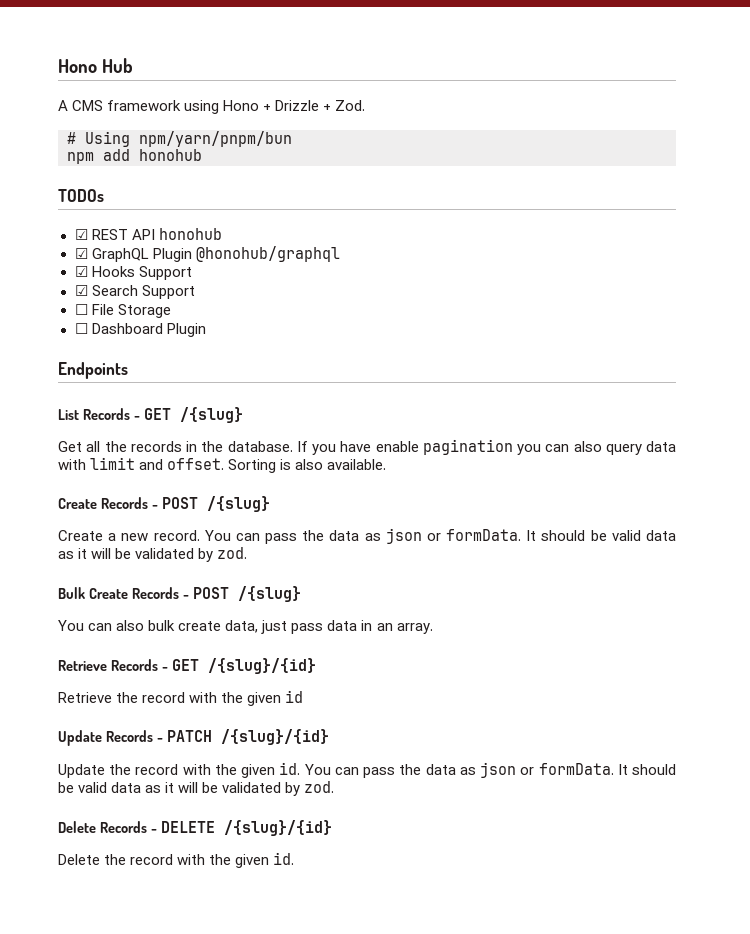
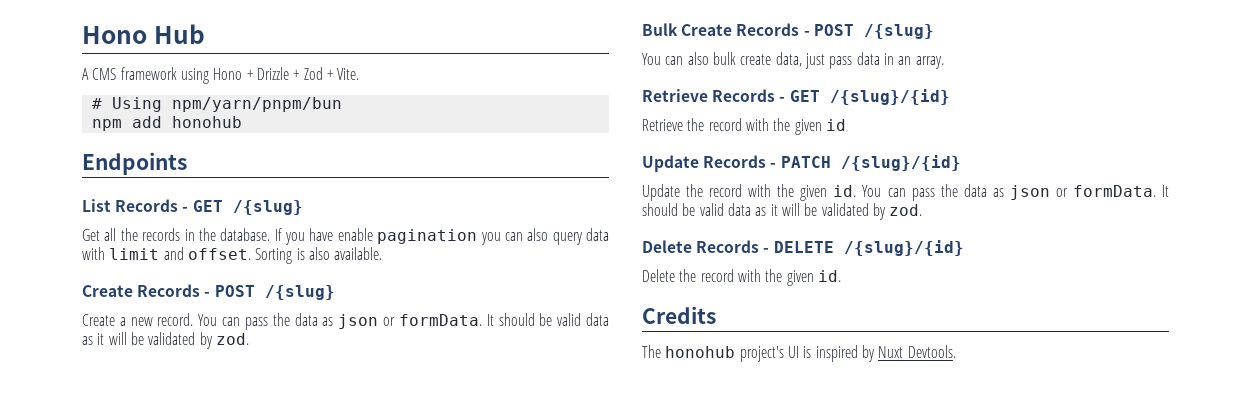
[335,100,366,111] Zod. -> [303,67,360,80] Zod + Vite.
[58,189,104,202] [74,228,222,240] [74,246,340,262] [74,266,192,280] [74,285,195,299] [74,304,171,318] [74,323,206,337] // TODOs // ☑ REST API honohub // ☑ GraphQL Plugin @honohub/graphql // ☑ Hooks Support // ☑ Search Support // ☐ File Storage // ☐ Dashboard Plugin -> (242, 122) none
(295, 858) none -> [642,306,716,324] [642,345,956,362] // Credits // The honohub project's UI is inspired by Nuxt Devtools.

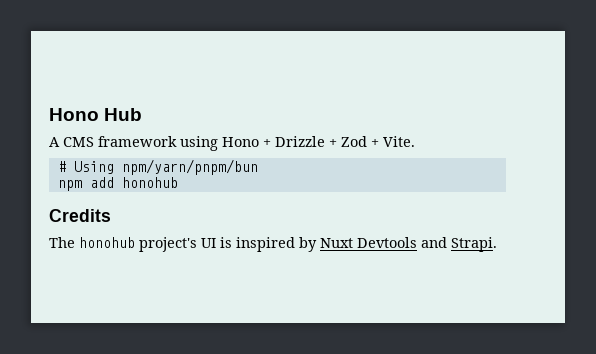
[82,152,187,175] [82,199,303,215] [82,228,609,245] [82,247,383,264] [82,284,335,300] [82,313,609,330] [82,332,249,349] [642,23,934,39] [642,52,944,69] [642,89,950,105] [642,118,846,135] [642,155,961,172] [642,184,1169,201] [642,203,923,220] [642,240,964,256] [642,269,841,286] // Endpoints // List Records - GET /{slug} // Get all the records in the database. If you have enable pagination you can also query data with limit and offset. Sorting is also available. // Create Records - POST /{slug} // Create a new record. You can pass the data as json or formData. It should be valid data as it will be validated by zod. // Bulk Create Records - POST /{slug} // You can also bulk create data, just pass data in an array. // Retrieve Records - GET /{slug}/{id} // Retrieve the record with the given id // Update Records - PATCH /{slug}/{id} // Update the record with the given id. You can pass the data as json or formData. It should be valid data as it will be validated by zod. // Delete Records - DELETE /{slug}/{id} // Delete the record with the given id. -> (178, 182) none
[907,345,956,358] Devtools. -> [357,237,497,252] Devtools and Strapi.

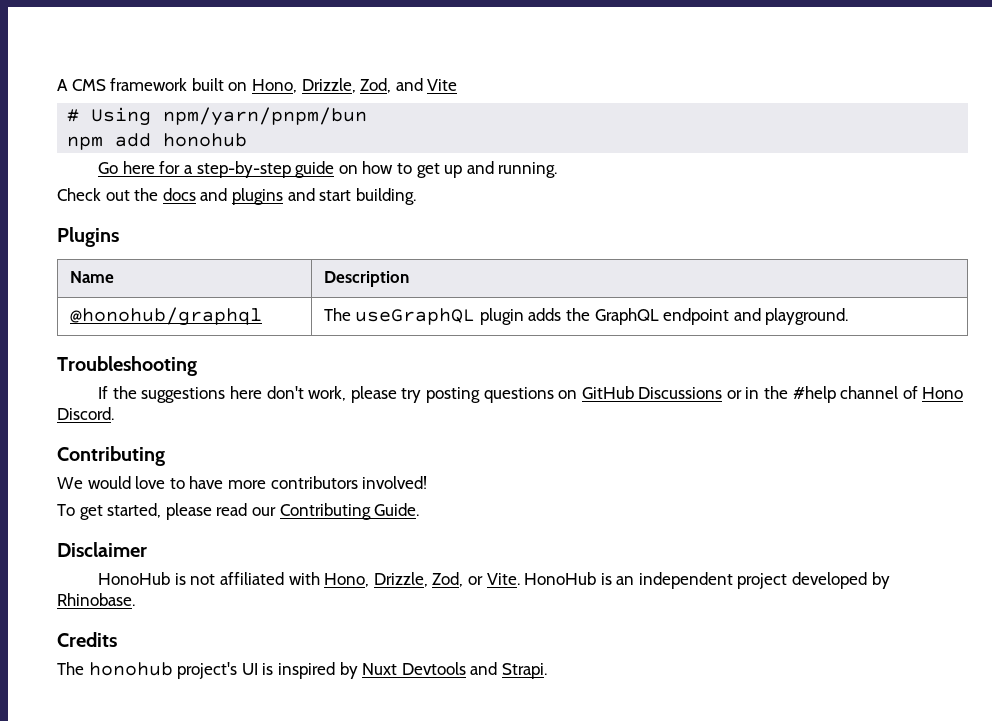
[49,108,143,121] Hono Hub // -> (57, 85) none
[180,136,415,151] using Hono + Drizzle + Zod + Vite. -> [191,78,458,93] built on Hono, Drizzle, Zod, and Vite
(178, 182) none -> [98,161,558,178] [57,188,416,205] [57,227,119,247] [69,271,114,283] [323,271,409,287] [69,307,262,326] [323,308,849,325] [57,356,197,376] [98,386,964,403] [57,407,114,420] [57,446,165,466] [57,476,428,489] [57,503,420,520] [57,542,147,557] [98,572,890,589] [57,593,135,606] // Go here for a step-by-step guide on how to get up and running. // Check out the docs and plugins and start building. // Plugins // Name | Description // @honohub/graphql | The useGraphQL plugin adds the GraphQL endpoint and playground. // Troubleshooting // If the suggestions here don't work, please try posting questions on GitHub Discussions or in the #help channel of Hono Discord. // Contributing // We would love to have more contributors involved! // To get started, please read our Contributing Guide. // Disclaimer // HonoHub is not affiliated with Hono, Drizzle, Zod, or Vite. HonoHub is an independent project developed by Rhinobase.

